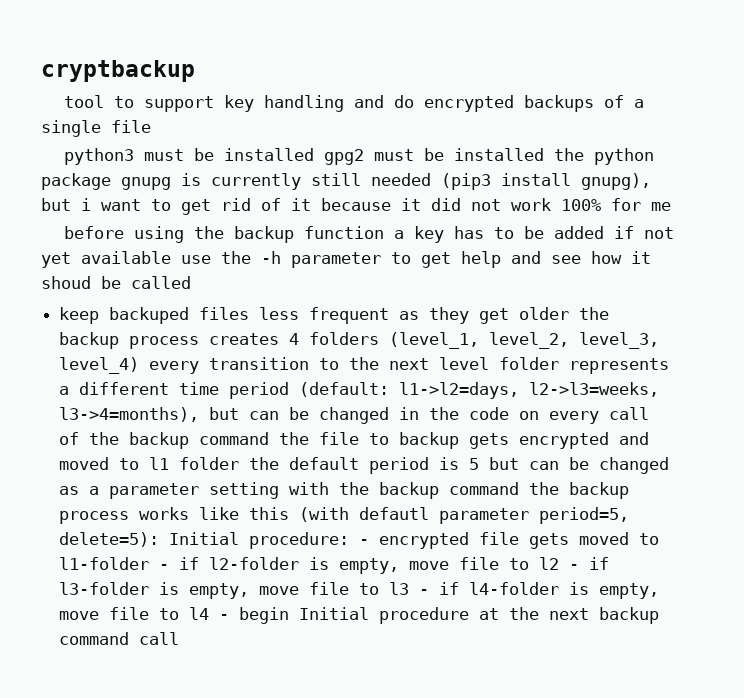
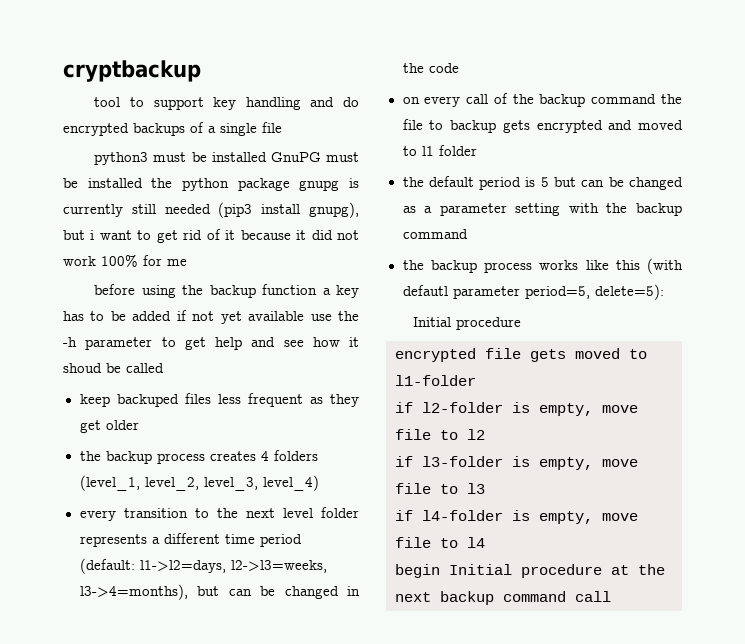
[323,149,364,165] gpg2 -> [270,152,321,162] GnuPG
(570, 313) none -> (139, 425) //
(140, 365) none -> (319, 483) //
(510, 413) none -> (459, 68) //
(240, 463) none -> (477, 150) //
(520, 488) none -> (468, 234) //
[169,532,370,549] Initial procedure: - -> [412,317,521,330] // Initial procedure //
[159,564,170,570] - -> (476, 380) //
[569,564,580,570] - -> (485, 434) //
[419,589,430,595] - -> (485, 488) //
[219,614,230,620] - -> (485, 542) //

